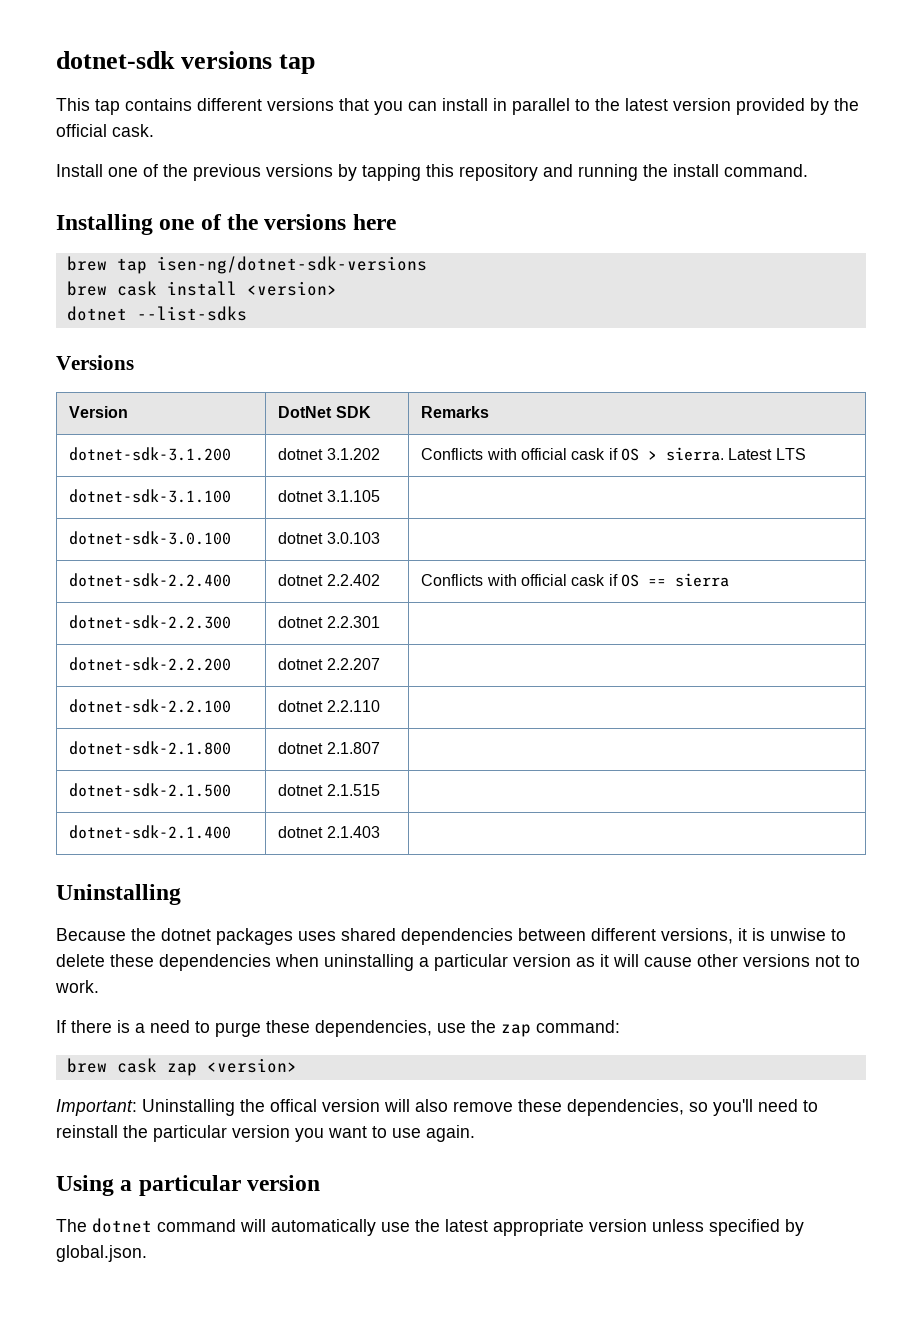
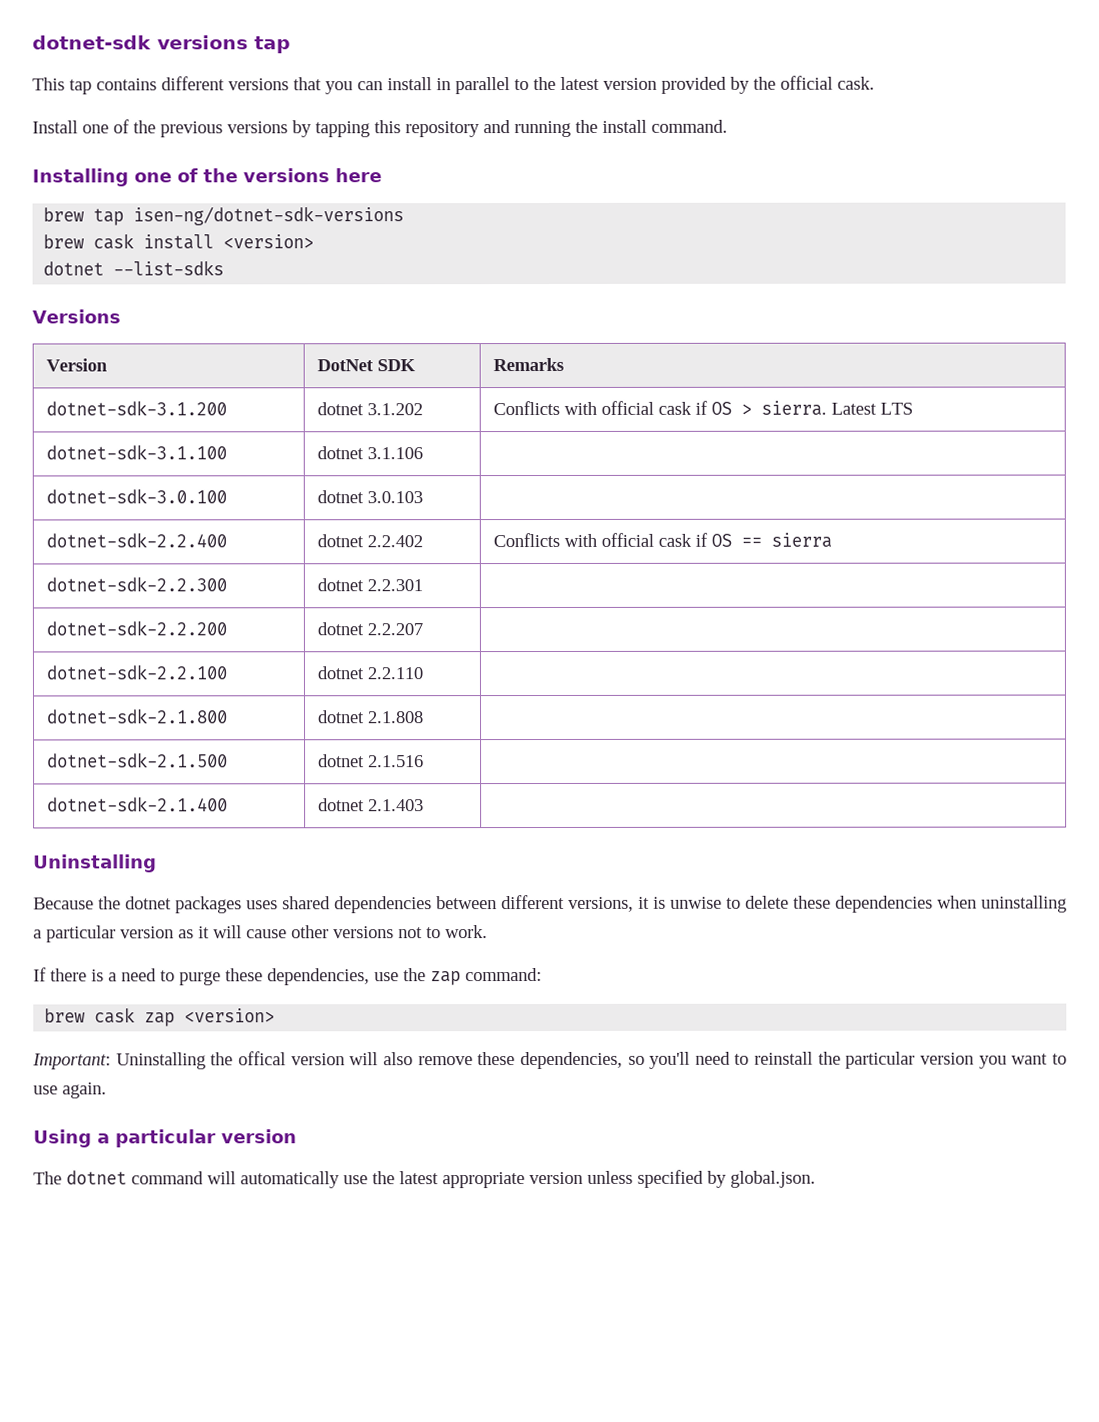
[326,490,380,502] 3.1.105 -> [367,447,424,460] 3.1.106
[326,742,380,754] 2.1.807 -> [368,711,425,724] 2.1.808
[326,784,380,796] 2.1.515 -> [368,755,425,768] 2.1.516

